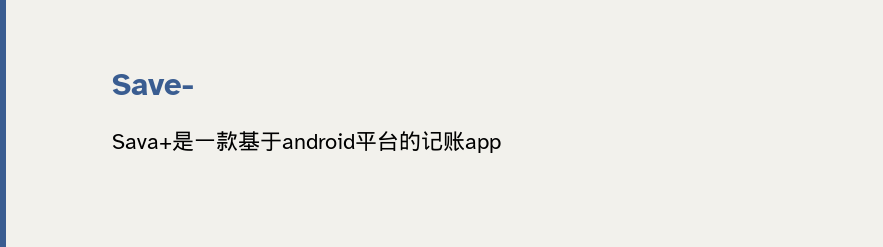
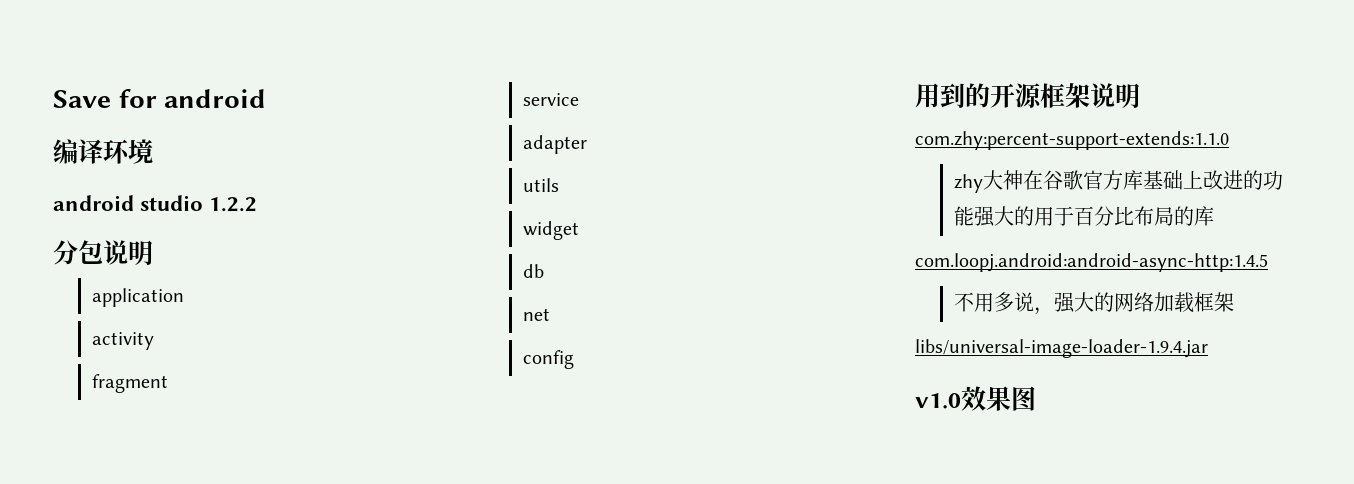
[112,74,194,95] [112,131,501,153] Save- // Sava+是一款基于android平台的记账app -> [53,89,267,108] [53,139,153,164] [53,195,258,212] [53,240,153,265] [91,288,184,307] [91,332,154,350] [91,374,168,393] [522,93,579,106] [522,135,587,154] [522,178,559,192] [522,221,579,240] [522,264,544,278] [522,308,550,321] [522,350,574,369] [915,83,1140,108] [915,131,1229,150] [953,170,1283,193] [953,206,1214,227] [915,253,1268,272] [953,292,1234,315] [915,339,1208,358] [915,386,1036,411] Save for android // 编译环境 // android studio 1.2.2 // 分包说明 // application // activity // fragment // service // adapter // utils // widget // db // net // config // 用到的开源框架说明 // com.zhy:percent-support-extends:1.1.0 // zhy大神在谷歌官方库基础上改进的功能强大的用于百分比布局的库 // com.loopj.android:android-async-http:1.4.5 // 不用多说，强大的网络加载框架 // libs/universal-image-loader-1.9.4.jar // v1.0效果图

